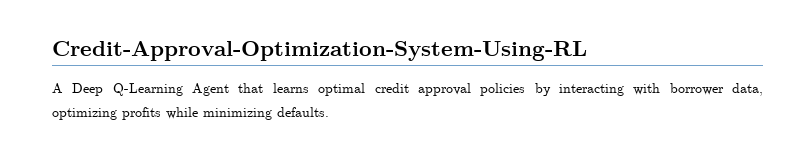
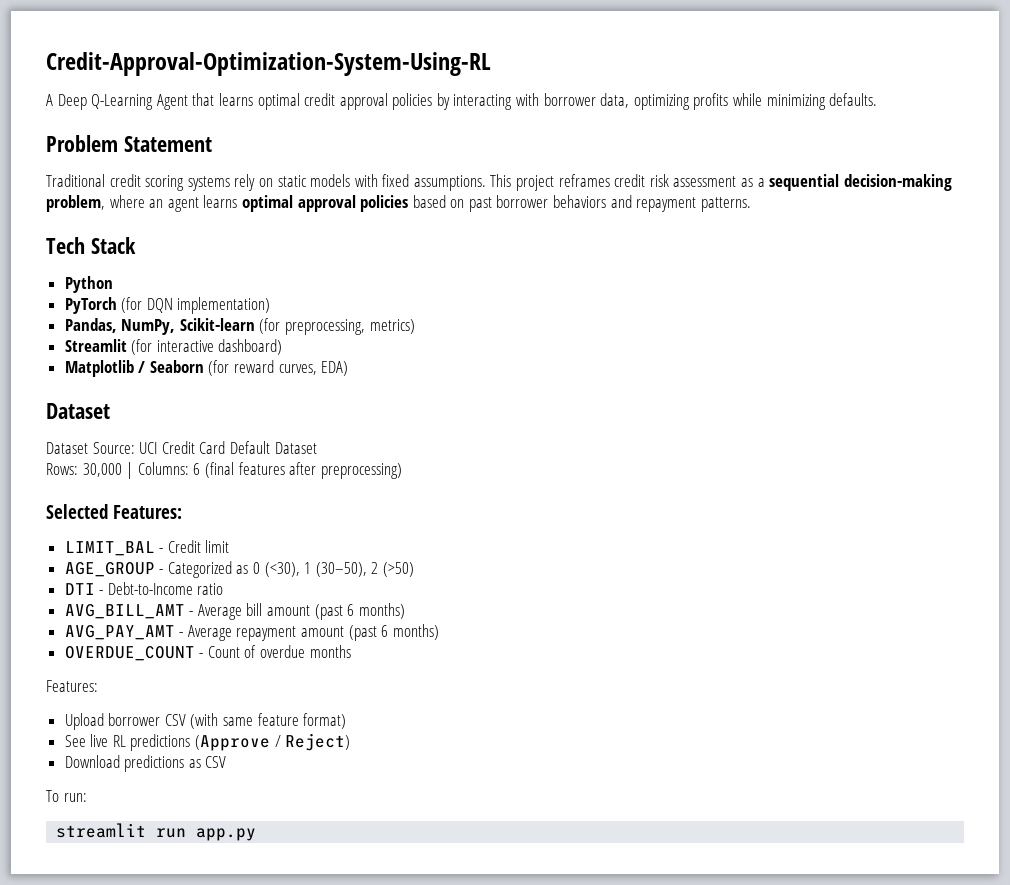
(329, 112) none -> [46,135,212,152] [46,174,952,191] [46,195,751,212] [46,237,136,254] [64,276,113,293] [64,297,271,314] [64,318,415,335] [64,339,283,355] [64,360,349,377] [46,403,110,419] [46,441,317,454] [46,462,402,479] [46,504,183,519] [64,540,230,556] [64,561,415,578] [64,582,224,595] [64,603,405,620] [64,624,439,641] [64,645,351,661] [46,680,98,692] [64,713,347,730] [64,733,351,751] [64,755,227,772] [46,790,87,802] [56,823,257,841] // Problem Statement // Traditional credit scoring systems rely on static models with fixed assumptions. This project reframes credit risk assessment as a sequential decision-making problem, where an agent learns optimal approval policies based on past borrower behaviors and repayment patterns. // Tech Stack // Python // PyTorch (for DQN implementation) // Pandas, NumPy, Scikit-learn (for preprocessing, metrics) // Streamlit (for interactive dashboard) // Matplotlib / Seaborn (for reward curves, EDA) // Dataset // Dataset Source: UCI Credit Card Default Dataset // Rows: 30,000 | Columns: 6 (final features after preprocessing) // Selected Features: // LIMIT_BAL - Credit limit // AGE_GROUP - Categorized as 0 (<30), 1 (30–50), 2 (>50) // DTI - Debt-to-Income ratio // AVG_BILL_AMT - Average bill amount (past 6 months) // AVG_PAY_AMT - Average repayment amount (past 6 months) // OVERDUE_COUNT - Count of overdue months // Features: // Upload borrower CSV (with same feature format) // See live RL predictions (Approve / Reject) // Download predictions as CSV // To run: // streamlit run app.py

